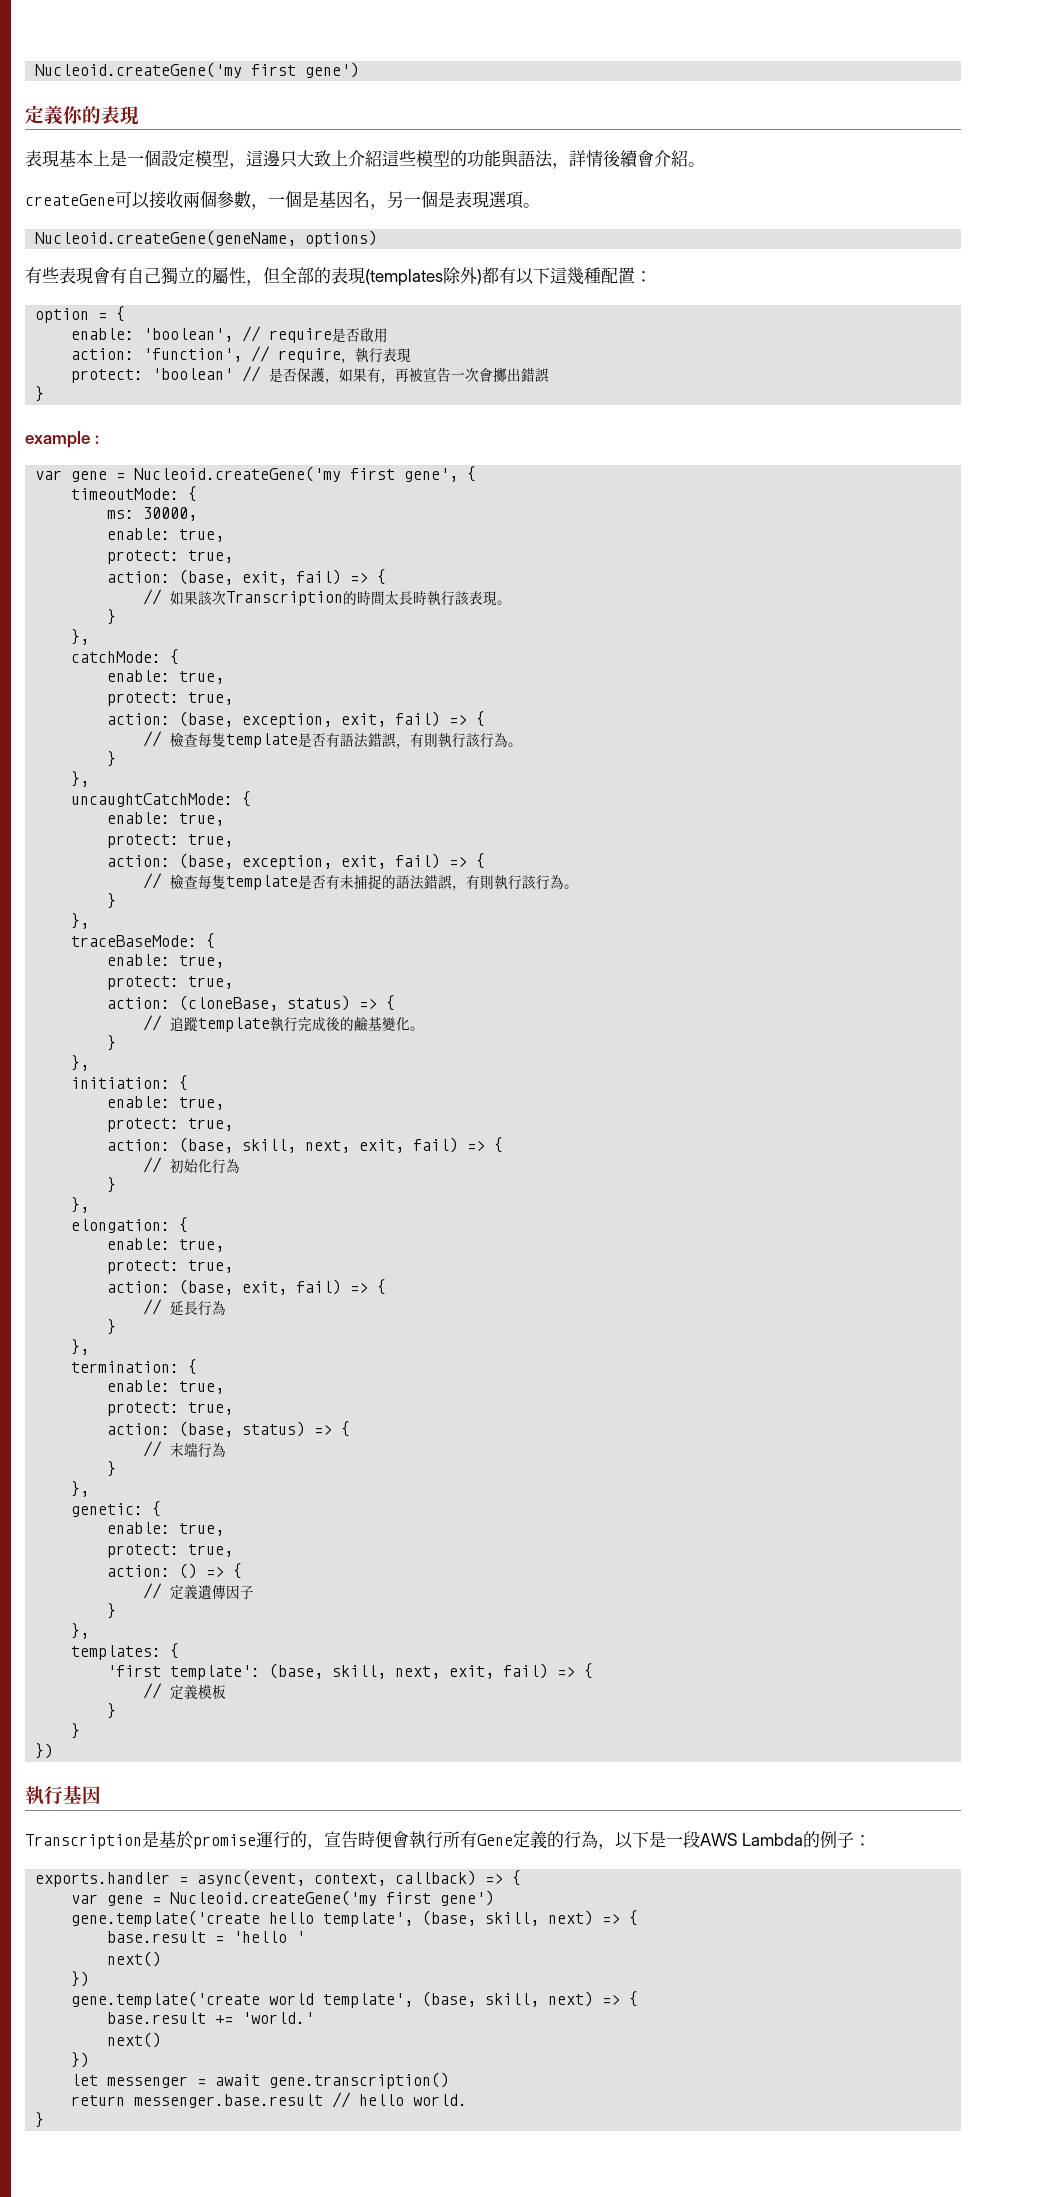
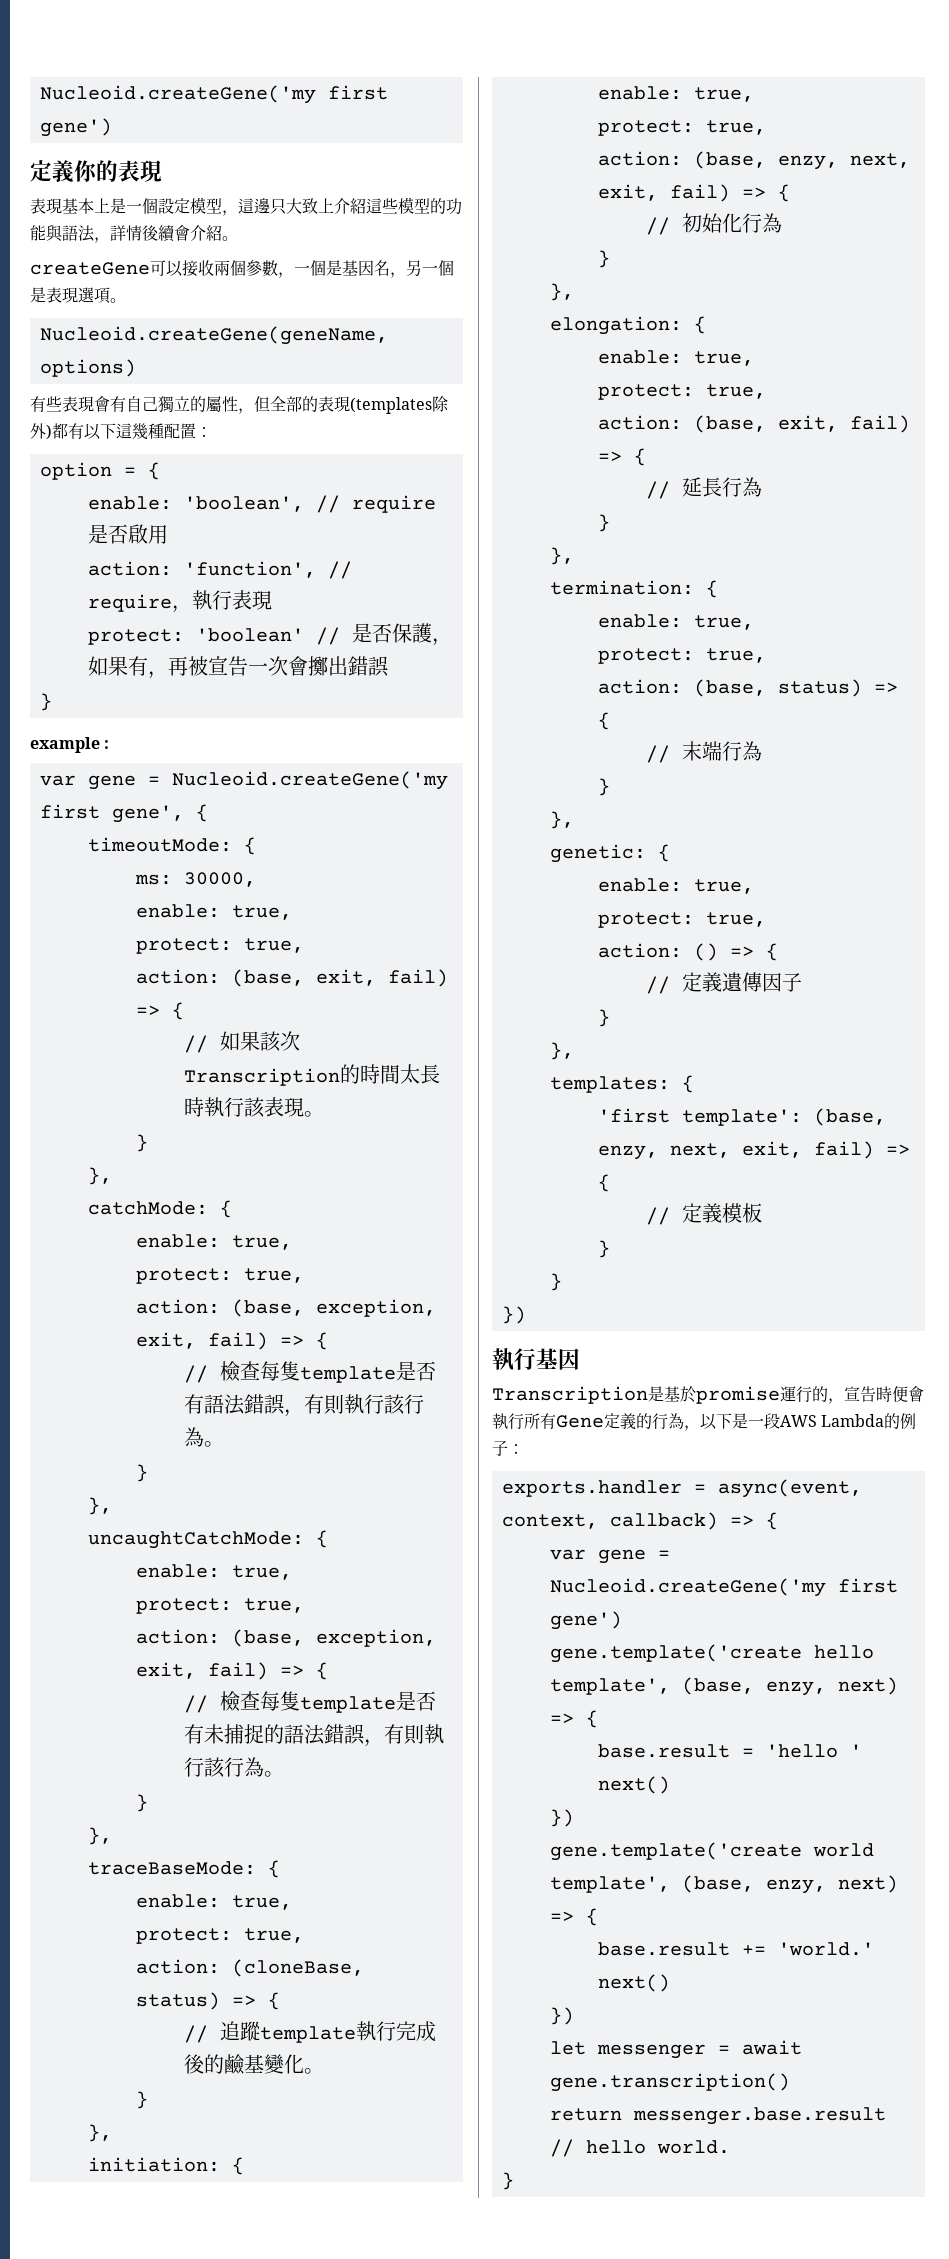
[242,1139,297,1153] skill, -> [777,155,838,170] enzy,
[332,1665,387,1679] skill, -> [597,1145,658,1160] enzy,
[485,1912,540,1926] skill, -> [765,1681,826,1696] enzy,
[485,1993,540,2007] skill, -> [765,1879,826,1894] enzy,

